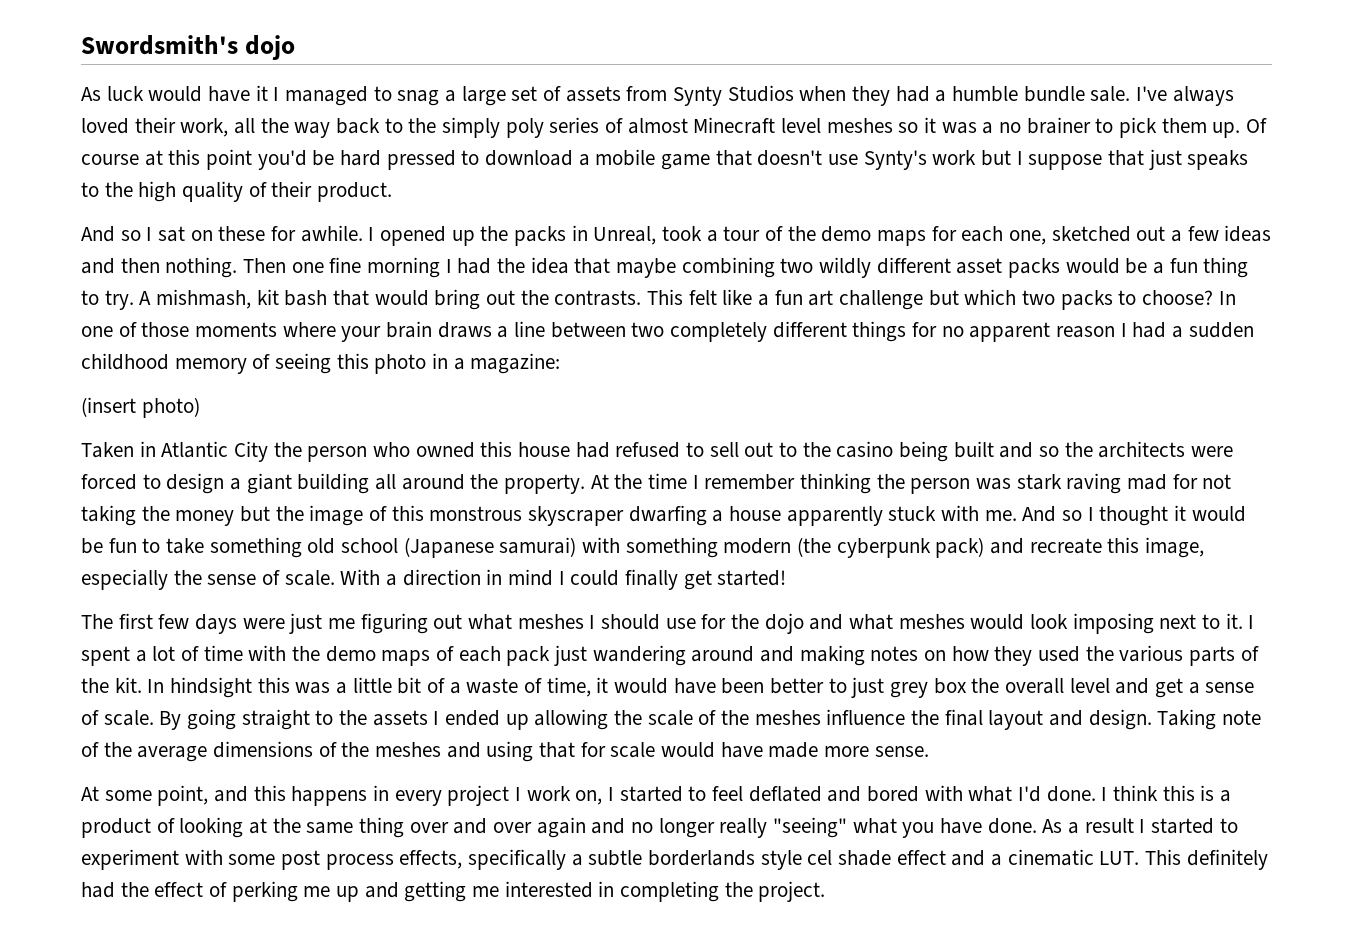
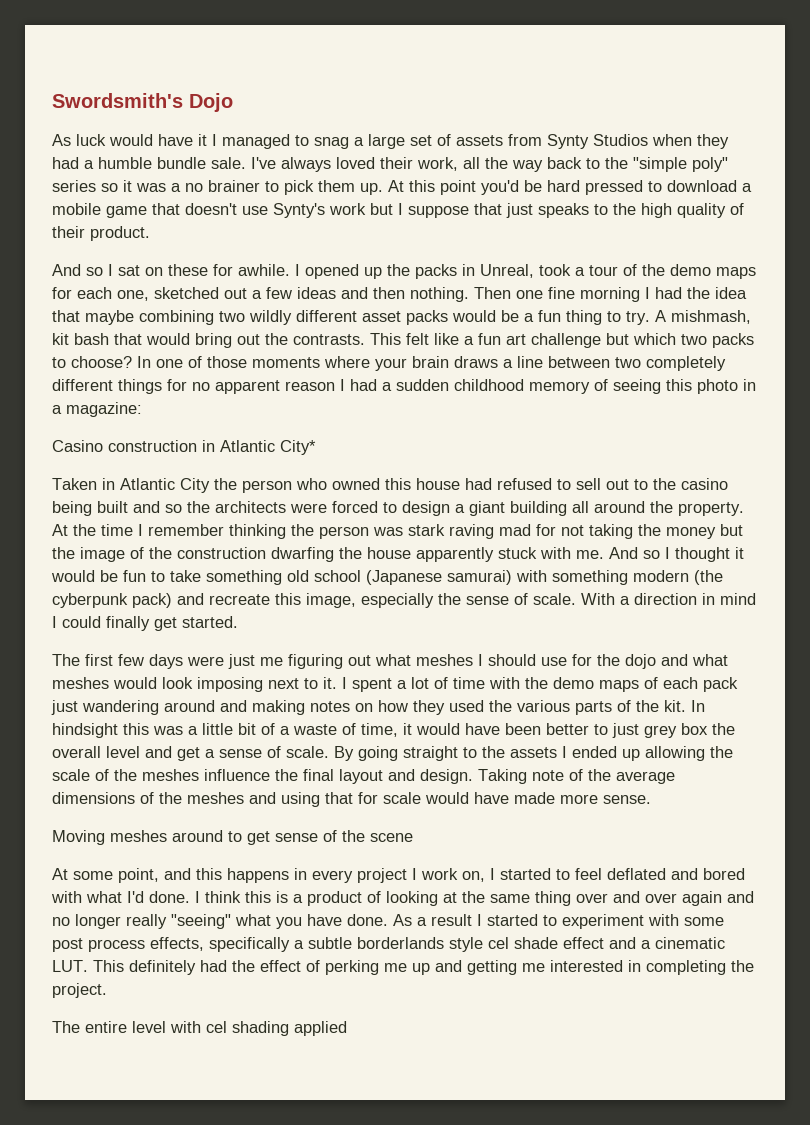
[244,35,295,60] dojo -> [189,93,233,112] Dojo
[442,117,893,138] simply poly series of almost Minecraft level meshes -> [633,157,728,172] [52,180,96,192] "simple poly" series
[1246,118,1268,133] [81,150,163,166] Of course at -> [388,180,404,192] At
[81,397,200,418] (insert photo) -> [52,440,316,455] Casino construction in Atlantic City*
[391,505,724,526] this monstrous skyscraper dwarfing a -> [149,547,362,562] the construction dwarfing the
[717,570,787,586] started! -> [182,616,238,628] started.
(929, 751) none -> [52,830,413,845] // Moving meshes around to get sense of the scene
(826, 891) none -> [52,1021,347,1036] // The entire level with cel shading applied

